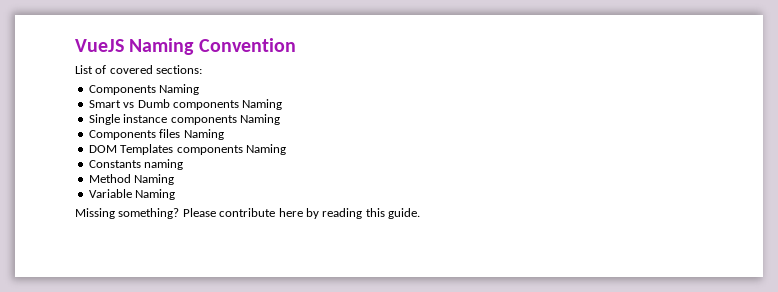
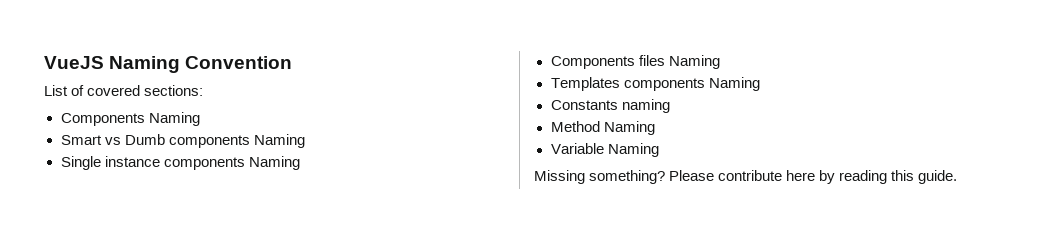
[88,145,117,153] DOM -> (720, 62) none

